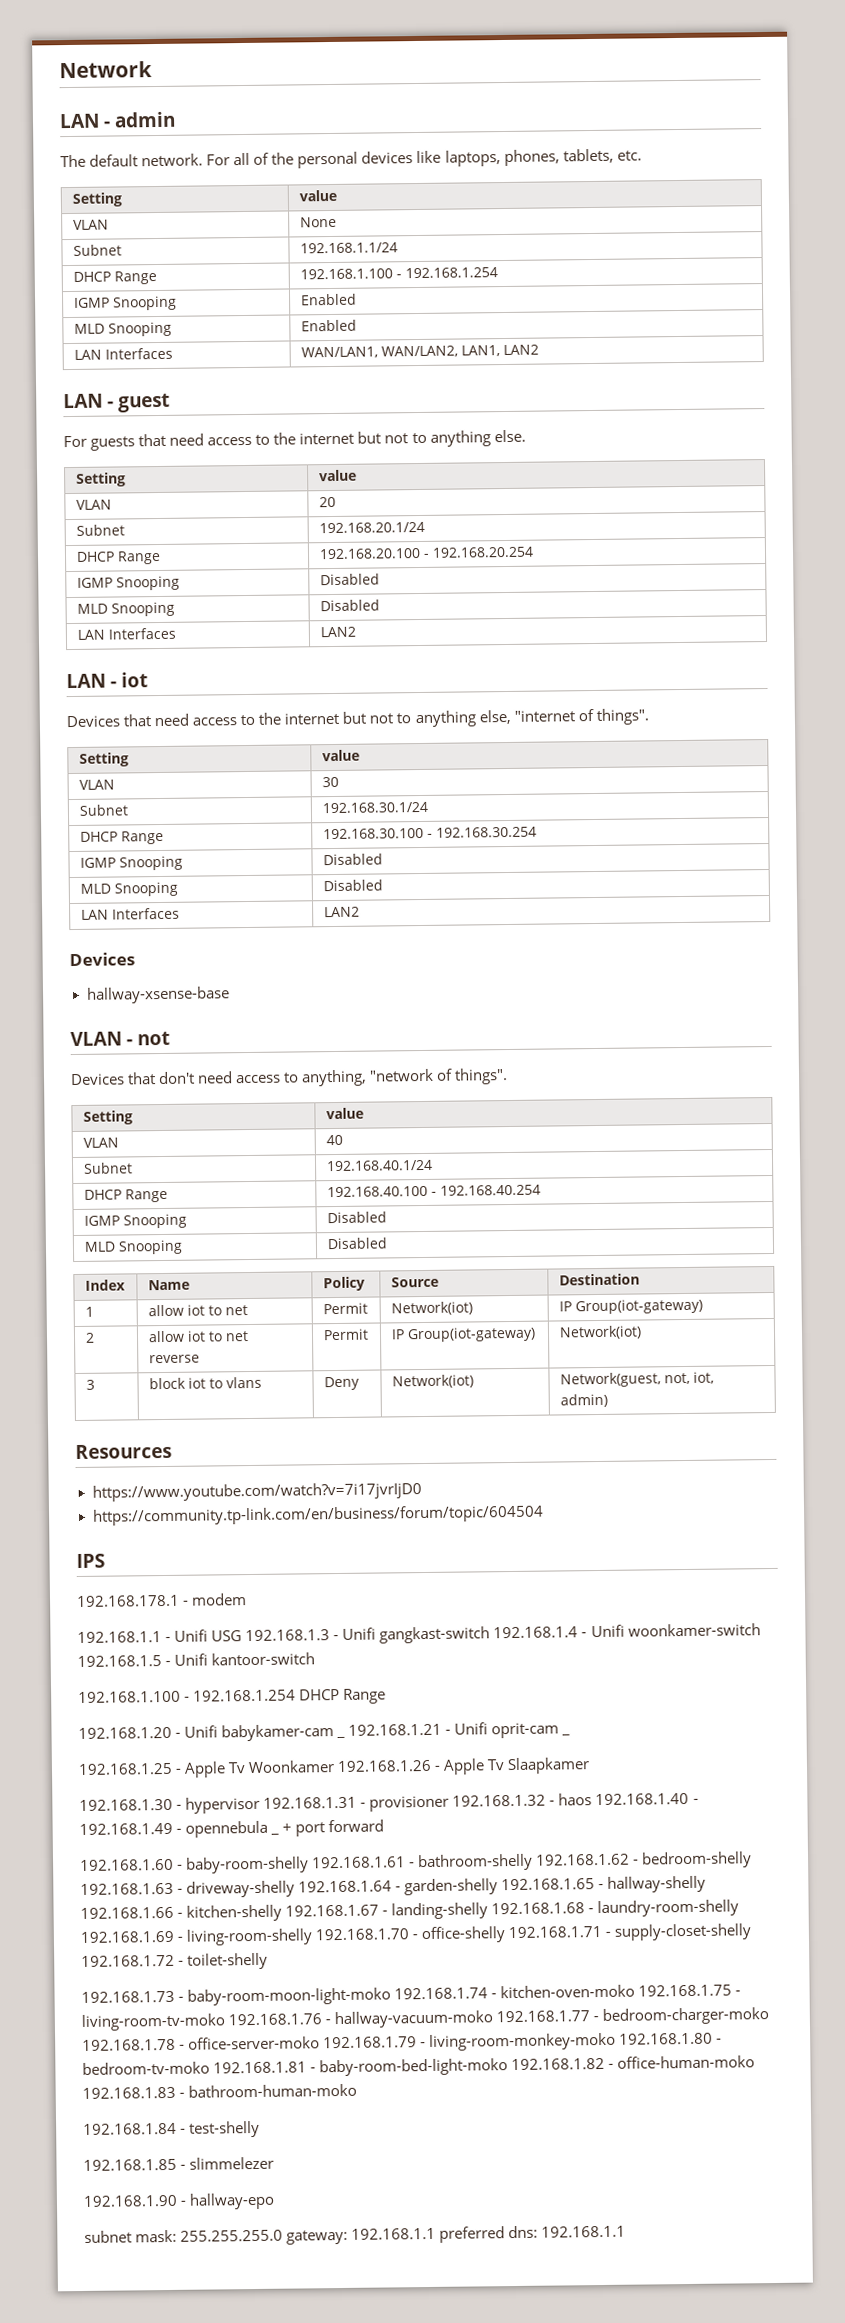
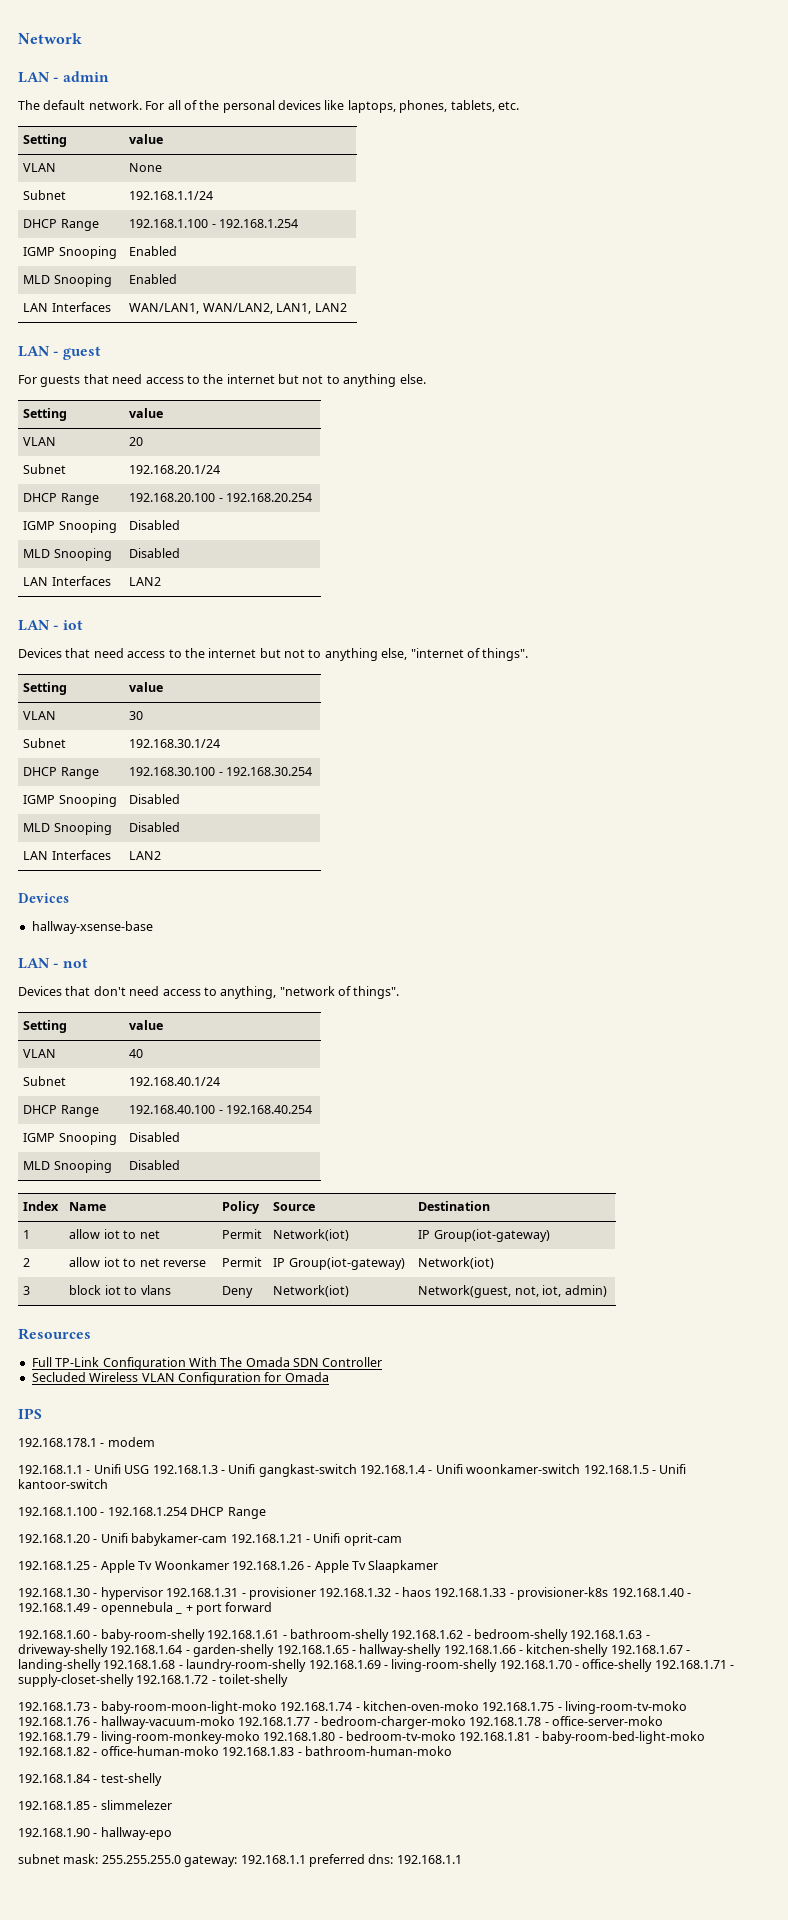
[70,1031,122,1047] VLAN -> [18,958,50,969] LAN
[91,1482,422,1502] [91,1504,544,1526] https://www.youtube.com/watch?v=7i17jvrIjD0 // https://community.tp-link.com/en/business/forum/topic/604504 -> [31,1357,383,1370] [31,1372,329,1385] Full TP-Link Configuration With The Omada SDN Controller // Secluded Wireless VLAN Configuration for Omada
[336,1735,346,1739] _ -> (228, 1539) none
[561,1733,571,1736] _ -> (402, 1539) none
(593, 1799) none -> [434,1587,609,1600] 192.168.1.33 - provisioner-k8s

